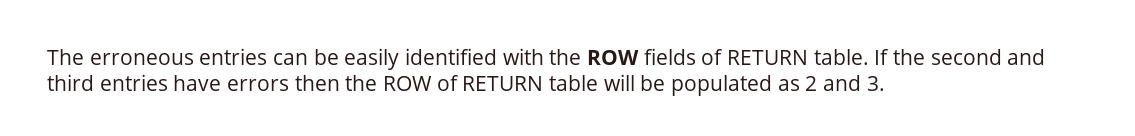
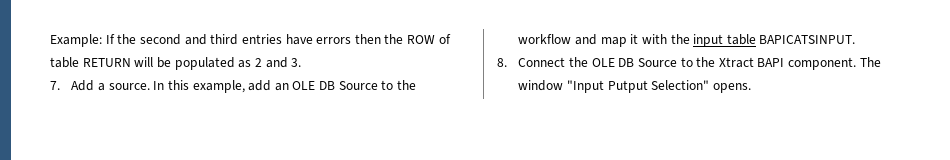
[47,48,869,70] The erroneous entries can be easily identified with the ROW fields of RETURN table. -> [50,34,102,47] Example:
[462,75,599,91] RETURN table -> [50,57,131,68] table RETURN
(885, 83) none -> [50,80,417,93] [518,34,856,47] [497,57,881,70] [518,80,751,93] // 7. Add a source. In this example, add an OLE DB Source to the workflow and map it with the input table BAPICATSINPUT. // 8. Connect the OLE DB Source to the Xtract BAPI component. The window "Input Putput Selection" opens.

